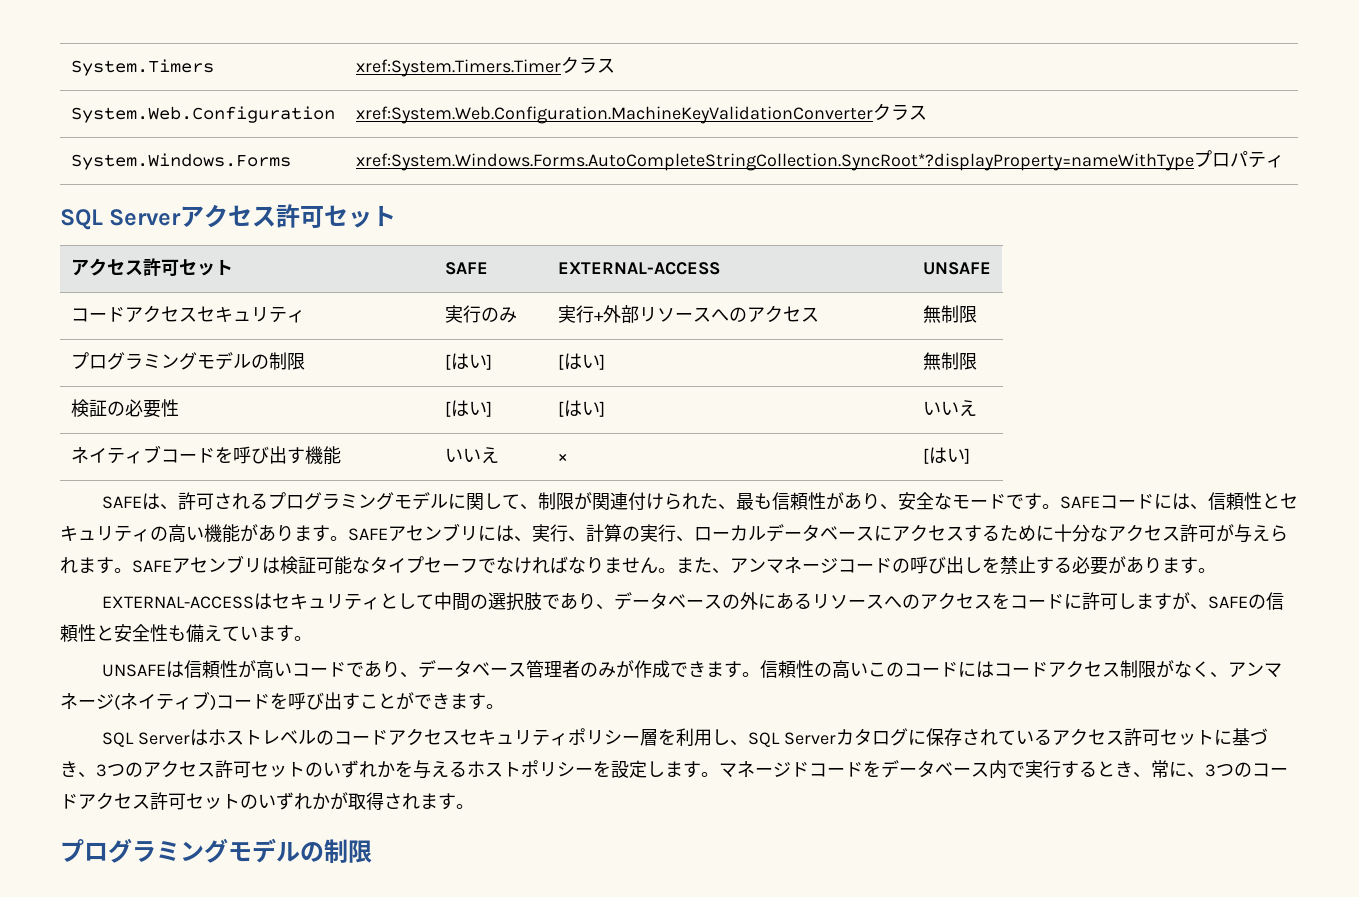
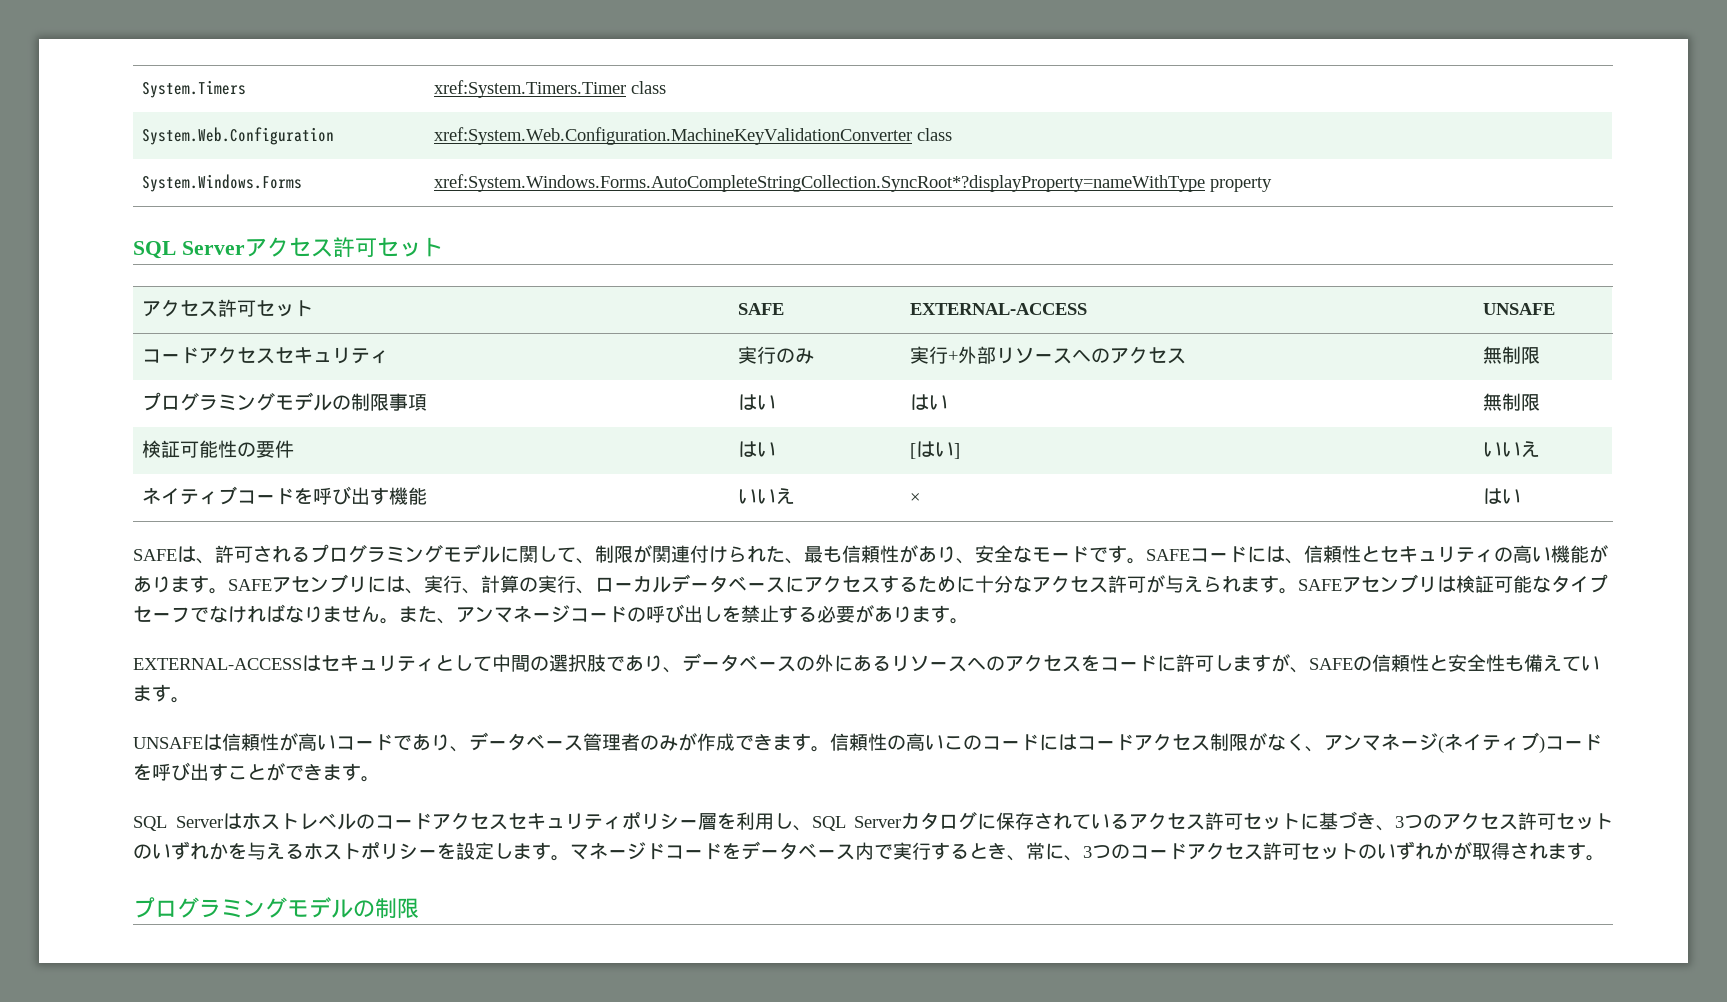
[560,56,615,74] クラス -> [630,81,666,94] class
[872,103,927,121] クラス -> [916,128,952,141] class
[1193,150,1284,168] プロパティ -> [1209,177,1272,192] property
[444,353,492,370] [557,353,605,370] | [はい] | [はい] -> [388,393,427,411] [737,394,776,410] [909,394,948,410] 事項 | はい | はい
[106,399,179,418] [444,400,492,417] の必要性 | [はい] -> [179,440,294,458] [737,441,776,457] 可能性の要件 | はい
[922,447,970,464] [はい] -> [1482,488,1521,504] はい

